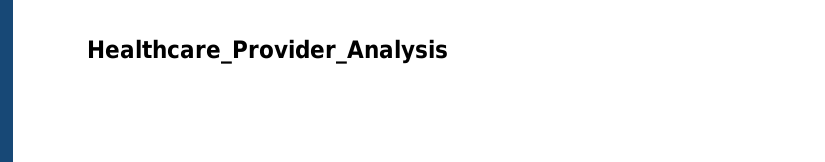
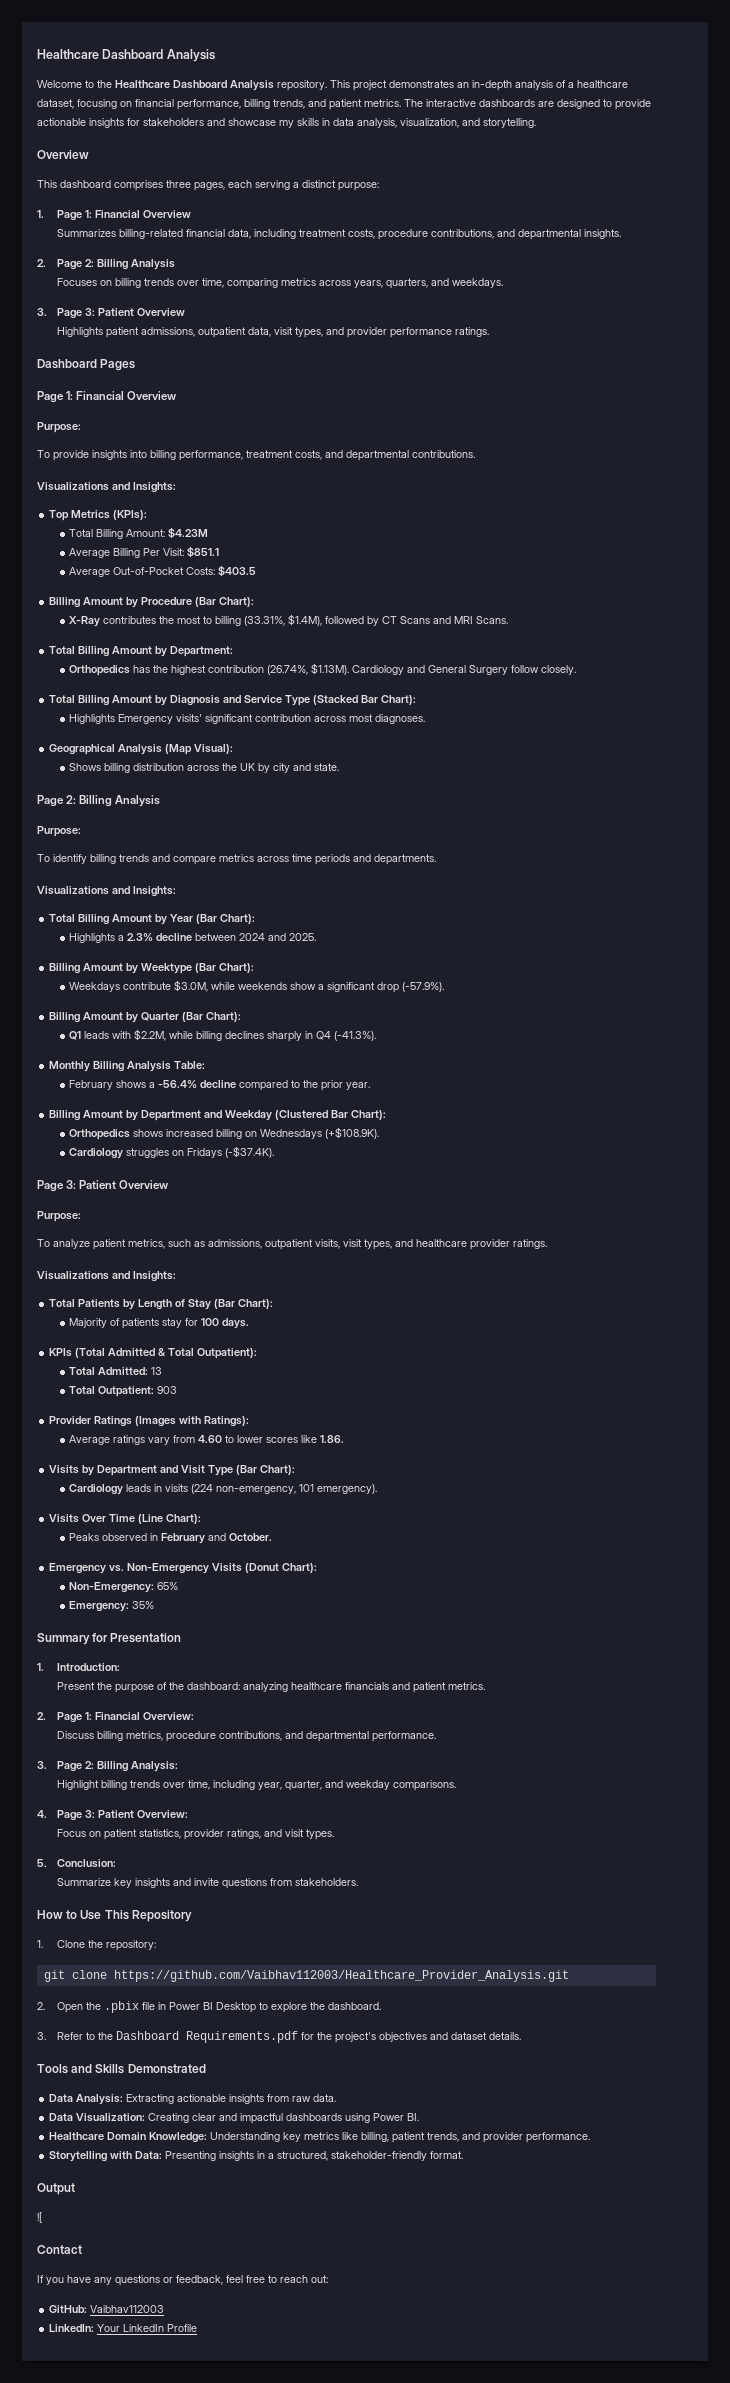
[87,39,448,64] Healthcare_Provider_Analysis -> [37,49,215,62] [37,80,628,91] [37,99,651,110] [37,118,536,128] [37,150,89,159] [37,180,379,191] [37,210,192,221] [57,229,622,240] [37,259,176,270] [57,278,504,289] [37,308,186,319] [57,327,490,338] [37,359,136,371] [37,391,178,403] [37,422,81,433] [37,450,475,461] [37,482,176,493] [49,510,148,521] [69,527,209,539] [69,546,220,558] [69,565,257,577] [49,597,255,608] [69,614,509,627] [49,646,234,657] [69,663,577,676] [49,695,417,706] [69,714,426,724] [49,744,234,755] [69,763,340,773] [37,795,161,807] [37,826,81,837] [37,854,436,865] [37,886,176,897] [49,914,256,925] [69,933,317,943] [49,963,255,974] [69,980,445,993] [49,1012,242,1023] [69,1029,377,1042] [49,1061,206,1072] [69,1080,371,1091] [49,1110,387,1121] [69,1127,380,1140] [69,1146,275,1159] [37,1180,170,1192] [37,1211,81,1222] [37,1239,547,1250] [37,1271,176,1282] [49,1299,274,1310] [69,1318,250,1329] [49,1348,258,1359] [69,1367,163,1375] [69,1386,178,1397] [49,1416,250,1427] [69,1435,345,1445] [49,1465,296,1476] [69,1484,378,1495] [49,1514,202,1524] [69,1533,273,1544] [49,1563,318,1574] [69,1582,179,1593] [69,1601,155,1612] [37,1633,182,1645] [37,1663,121,1671] [57,1682,486,1693] [37,1712,195,1723] [57,1731,437,1742] [37,1761,179,1772] [57,1780,457,1791] [37,1810,189,1821] [57,1829,335,1840] [37,1859,117,1868] [57,1878,359,1889] [37,1910,192,1922] [37,1940,157,1951] [43,1970,569,1982] [37,2001,382,2013] [37,2031,522,2043] [37,2064,206,2074] [49,2094,337,2105] [49,2113,420,2124] [49,2132,591,2143] [49,2151,464,2162] [37,2183,75,2195] [37,2212,42,2223] [37,2245,82,2254] [37,2275,328,2286] [49,2305,165,2313] [49,2324,198,2332] Healthcare Dashboard Analysis // Welcome to the Healthcare Dashboard Analysis repository. This project demonstrates an in-depth analysis of a healthcare dataset, focusing on financial performance, billing trends, and patient metrics. The interactive dashboards are designed to provide actionable insights for stakeholders and showcase my skills in data analysis, visualization, and storytelling. // Overview // This dashboard comprises three pages, each serving a distinct purpose: // 1. Page 1: Financial Overview // Summarizes billing-related financial data, including treatment costs, procedure contributions, and departmental insights. // 2. Page 2: Billing Analysis // Focuses on billing trends over time, comparing metrics across years, quarters, and weekdays. // 3. Page 3: Patient Overview // Highlights patient admissions, outpatient data, visit types, and provider performance ratings. // Dashboard Pages // Page 1: Financial Overview // Purpose: // To provide insights into billing performance, treatment costs, and departmental contributions. // Visualizations and Insights: // Top Metrics (KPIs): // Total Billing Amount: $4.23M // Average Billing Per Visit: $851.1 // Average Out-of-Pocket Costs: $403.5 // Billing Amount by Procedure (Bar Chart): // X-Ray contributes the most to billing (33.31%, $1.4M), followed by CT Scans and MRI Scans. // Total Billing Amount by Department: // Orthopedics has the highest contribution (26.74%, $1.13M). Cardiology and General Surgery follow closely. // Total Billing Amount by Diagnosis and Service Type (Stacked Bar Chart): // Highlights Emergency visits' significant contribution across most diagnoses. // Geographical Analysis (Map Visual): // Shows billing distribution across the UK by city and state. // Page 2: Billing Analysis // Purpose: // To identify billing trends and compare metrics across time periods and departments. // Visualizations and Insights: // Total Billing Amount by Year (Bar Chart): // Highlights a 2.3% decline between 2024 and 2025. // Billing Amount by Weektype (Bar Chart): // Weekdays contribute $3.0M, while weekends show a significant drop (-57.9%). // Billing Amount by Quarter (Bar Chart): // Q1 leads with $2.2M, while billing declines sharply in Q4 (-41.3%). // Monthly Billing Analysis Table: // February shows a -56.4% decline compared to the prior year. // Billing Amount by Department and Weekday (Clustered Bar Chart): // Orthopedics shows increased billing on Wednesdays (+$108.9K). // Cardiology struggles on Fridays (-$37.4K). // Page 3: Patient Overview // Purpose: // To analyze patient metrics, such as admissions, outpatient visits, visit types, and healthcare provider ratings. // Visualizations and Insights: // Total Patients by Length of Stay (Bar Chart): // Majority of patients stay for 100 days. // KPIs (Total Admitted & Total Outpatient): // Total Admitted: 13 // Total Outpatient: 903 // Provider Ratings (Images with Ratings): // Average ratings vary from 4.60 to lower scores like 1.86. // Visits by Department and Visit Type (Bar Chart): // Cardiology leads in visits (224 non-emergency, 101 emergency). // Visits Over Time (Line Chart): // Peaks observed in February and October. // Emergency vs. Non-Emergency Visits (Donut Chart): // Non-Emergency: 65% // Emergency: 35% // Summary for Presentation // 1. Introduction: // Present the purpose of the dashboard: analyzing healthcare financials and patient metrics. // 2. Page 1: Financial Overview: // Discuss billing metrics, procedure contributions, and departmental performance. // 3. Page 2: Billing Analysis: // Highlight billing trends over time, including year, quarter, and weekday comparisons. // 4. Page 3: Patient Overview: // Focus on patient statistics, provider ratings, and visit types. // 5. Conclusion: // Summarize key insights and invite questions from stakeholders. // How to Use This Repository // 1. Clone the repository: // git clone https://github.com/Vaibhav112003/Healthcare_Provider_Analysis.git // 2. Open the .pbix file in Power BI Desktop to explore the dashboard. // 3. Refer to the Dashboard Requirements.pdf for the project's objectives and dataset details. // Tools and Skills Demonstrated // Data Analysis: Extracting actionable insights from raw data. // Data Visualization: Creating clear and impactful dashboards using Power BI. // Healthcare Domain Knowledge: Understanding key metrics like billing, patient trends, and provider performance. // Storytelling with Data: Presenting insights in a structured, stakeholder-friendly format. // Output // ![ // Contact // If you have any questions or feedback, feel free to reach out: // GitHub: Vaibhav112003 // LinkedIn: Your LinkedIn Profile

